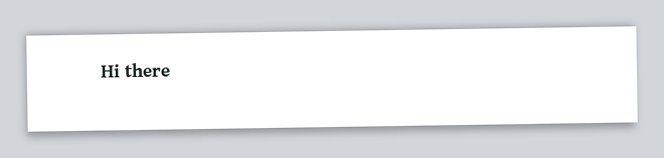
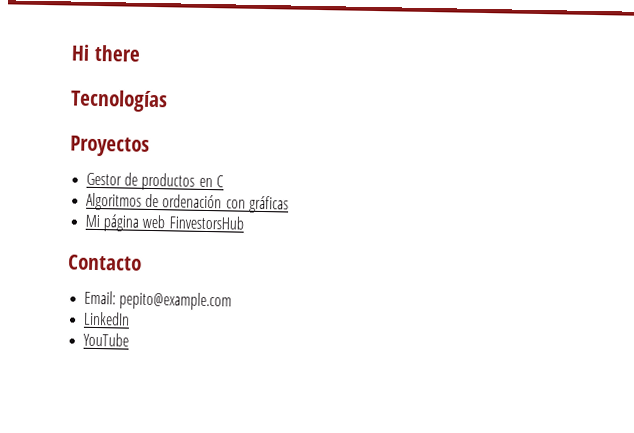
(170, 70) none -> [70,89,168,113] [70,135,150,157] [86,172,224,191] [86,192,289,214] [85,214,244,232] [67,254,142,271] [84,290,233,311] [83,311,131,326] [83,332,130,347] // Tecnologías // Proyectos // Gestor de productos en C // Algoritmos de ordenación con gráficas // Mi página web FinvestorsHub // Contacto // Email: pepito@example.com // LinkedIn // YouTube

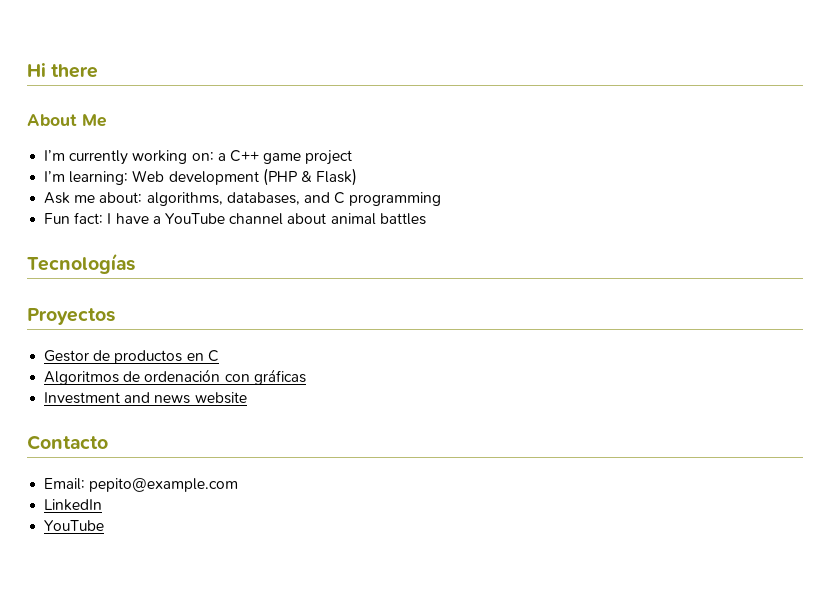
(141, 53) none -> [27,114,107,127] [44,150,353,165] [44,168,358,186] [44,192,442,206] [44,212,426,225] // About Me // I’m currently working on: a C++ game project // I’m learning: Web development (PHP & Flask) // Ask me about: algorithms, databases, and C programming // Fun fact: I have a YouTube channel about animal battles
[85,214,244,232] Mi página web FinvestorsHub -> [44,392,247,404] Investment and news website

